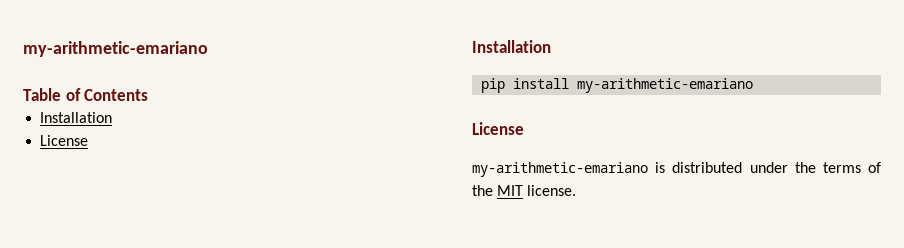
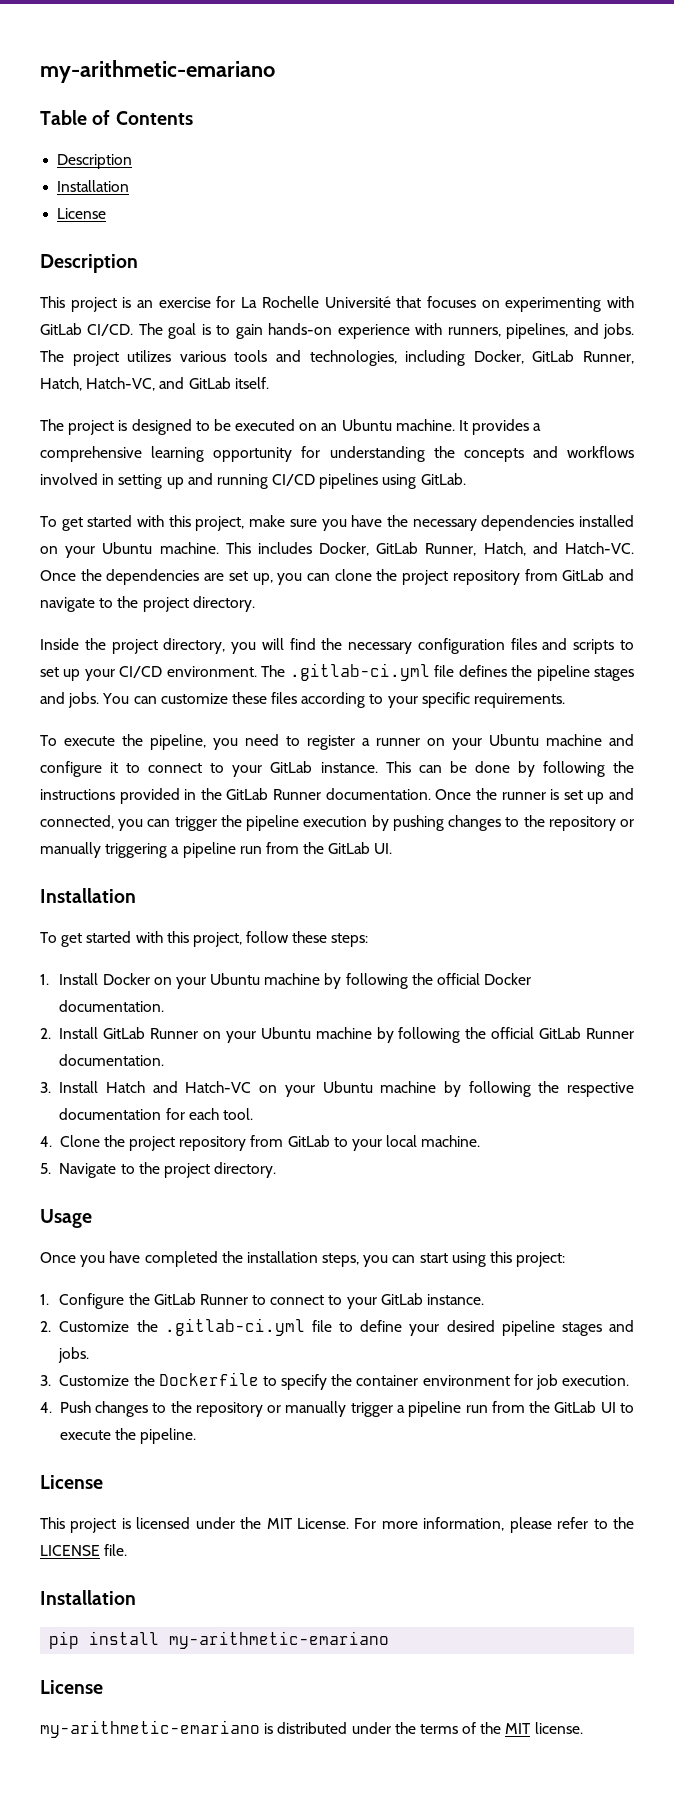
(149, 95) none -> [57,154,133,169] // Description
(89, 140) none -> [40,254,138,273] [40,296,635,312] [40,323,634,339] [40,350,635,366] [40,377,269,391] [40,419,542,435] [40,446,634,462] [40,473,466,489] [40,515,635,531] [40,542,634,558] [40,569,634,585] [40,596,255,612] [40,638,634,654] [40,663,634,681] [40,692,566,708] [40,734,634,750] [40,761,634,777] [40,788,635,804] [40,815,634,831] [40,842,393,858] [40,888,136,903] [40,931,369,947] [40,973,532,989] [59,1000,165,1012] [40,1027,634,1043] [59,1054,165,1066] [40,1081,634,1097] [59,1108,253,1120] [40,1135,481,1151] [40,1162,277,1178] [40,1209,92,1228] [40,1251,566,1267] [40,1293,485,1309] [40,1318,634,1336] [58,1347,90,1363] [40,1372,630,1390] [40,1401,635,1417] [59,1428,197,1444] [40,1475,103,1489] [40,1517,634,1533] [40,1544,128,1556] // Description // This project is an exercise for La Rochelle Université that focuses on experimenting with GitLab CI/CD. The goal is to gain hands-on experience with runners, pipelines, and jobs. The project utilizes various tools and technologies, including Docker, GitLab Runner, Hatch, Hatch-VC, and GitLab itself. // The project is designed to be executed on an Ubuntu machine. It provides a comprehensive learning opportunity for understanding the concepts and workflows involved in setting up and running CI/CD pipelines using GitLab. // To get started with this project, make sure you have the necessary dependencies installed on your Ubuntu machine. This includes Docker, GitLab Runner, Hatch, and Hatch-VC. Once the dependencies are set up, you can clone the project repository from GitLab and navigate to the project directory. // Inside the project directory, you will find the necessary configuration files and scripts to set up your CI/CD environment. The .gitlab-ci.yml file defines the pipeline stages and jobs. You can customize these files according to your specific requirements. // To execute the pipeline, you need to register a runner on your Ubuntu machine and configure it to connect to your GitLab instance. This can be done by following the instructions provided in the GitLab Runner documentation. Once the runner is set up and connected, you can trigger the pipeline execution by pushing changes to the repository or manually triggering a pipeline run from the GitLab UI. // Installation // To get started with this project, follow these steps: // 1. Install Docker on your Ubuntu machine by following the official Docker documentation. // 2. Install GitLab Runner on your Ubuntu machine by following the official GitLab Runner documentation. // 3. Install Hatch and Hatch-VC on your Ubuntu machine by following the respective documentation for each tool. // 4. Clone the project repository from GitLab to your local machine. // 5. Navigate to the project directory. // Usage // Once you have completed the installation steps, you can start using this project: // 1. Configure the GitLab Runner to connect to your GitLab instance. // 2. Customize the .gitlab-ci.yml file to define your desired pipeline stages and jobs. // 3. Customize the Dockerfile to specify the container environment for job execution. // 4. Push changes to the repository or manually trigger a pipeline run from the GitLab UI to execute the pipeline. // License // This project is licensed under the MIT License. For more information, please refer to the LICENSE file.

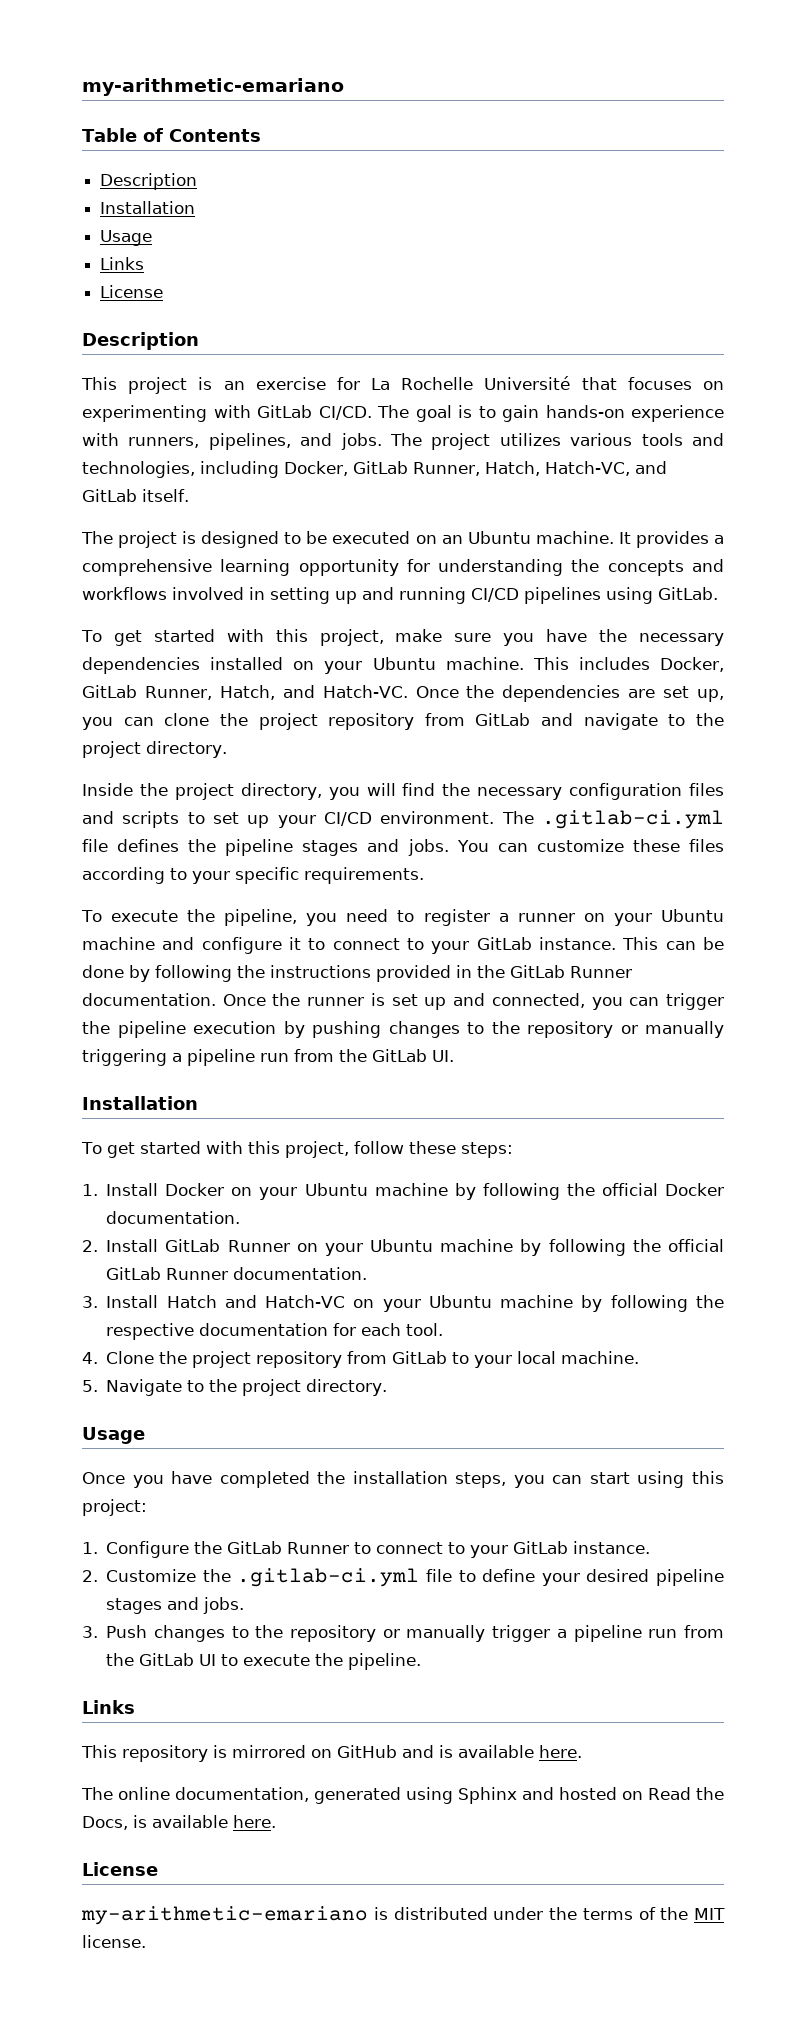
(130, 186) none -> [100,230,153,246] [100,257,145,270] // Usage // Links
[59,1372,630,1390] [40,1402,52,1413] Customize the Dockerfile to specify the container environment for job execution. // 4. -> (98, 1632) none
[40,1475,103,1489] [40,1517,634,1533] [40,1544,128,1556] [40,1590,136,1605] [49,1631,390,1649] License // This project is licensed under the MIT License. For more information, please refer to the LICENSE file. // Installation // pip install my-arithmetic-emariano -> [82,1700,135,1714] [81,1745,582,1762] [81,1787,724,1804] [82,1815,276,1830] Links // This repository is mirrored on GitHub and is available here. // The online documentation, generated using Sphinx and hosted on Read the Docs, is available here.

